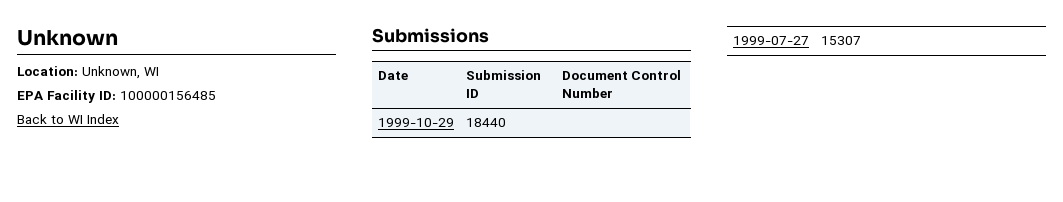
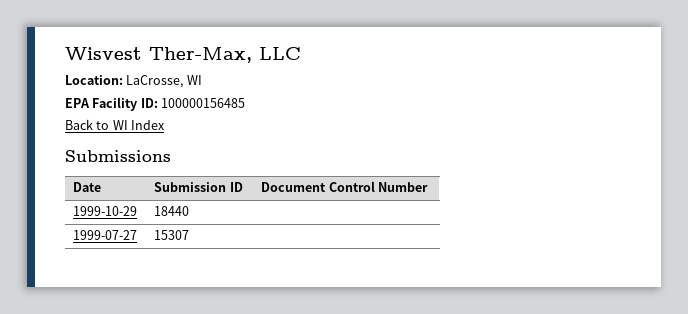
[17,30,118,46] Unknown -> [65,47,301,63] Wisvest Ther-Max, LLC
[82,66,140,79] Unknown, -> [126,75,184,88] LaCrosse,

